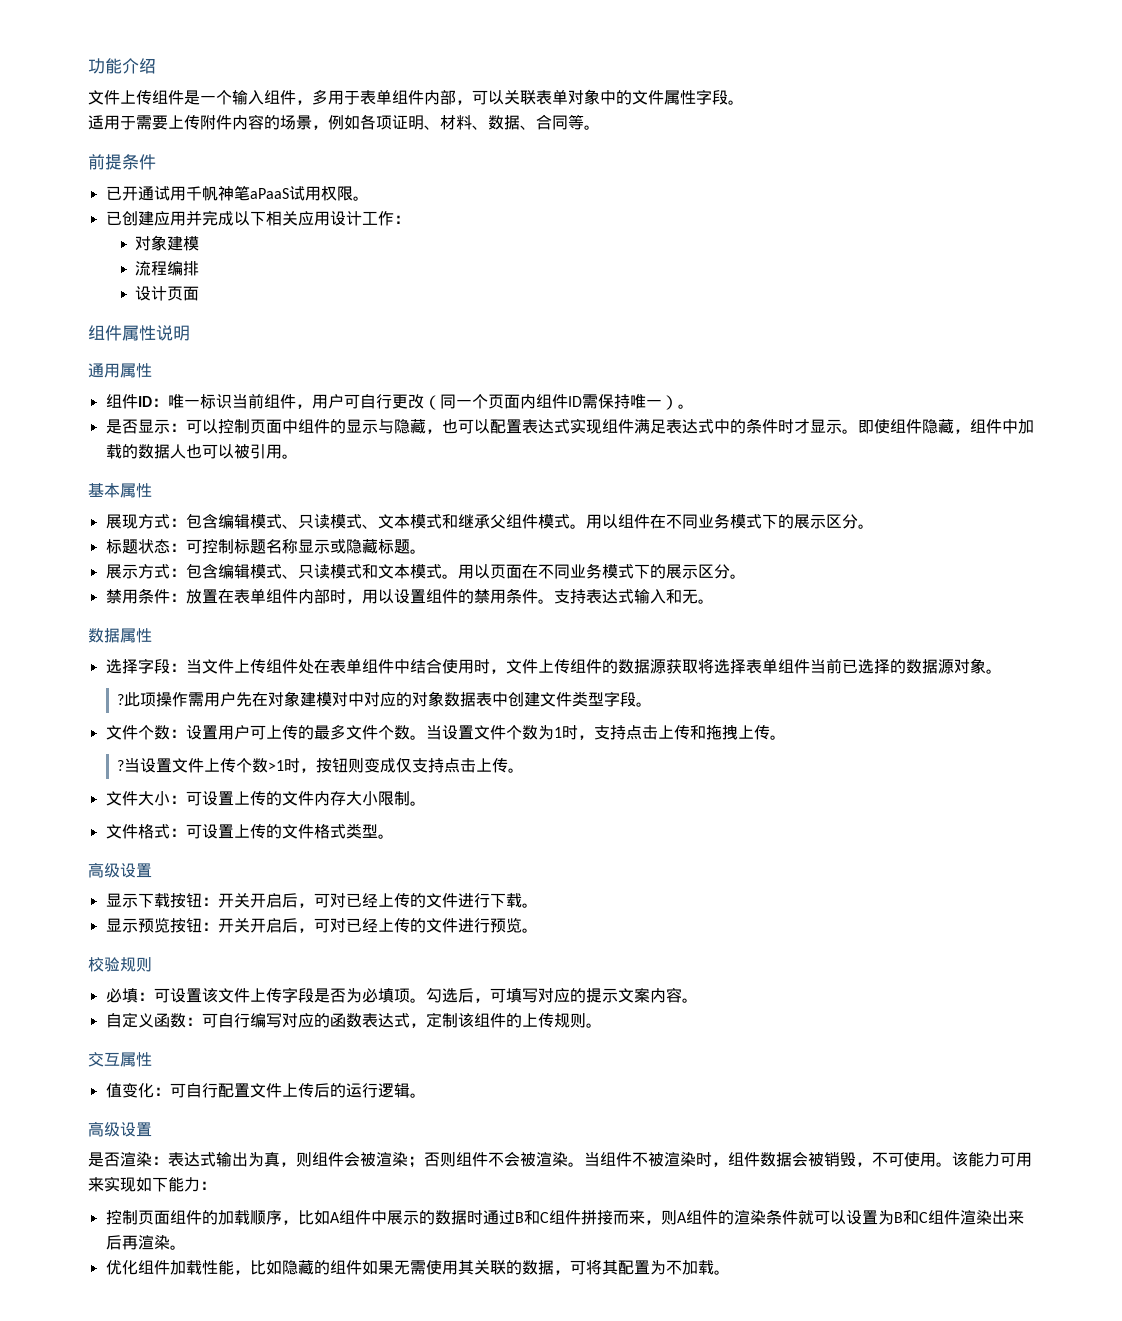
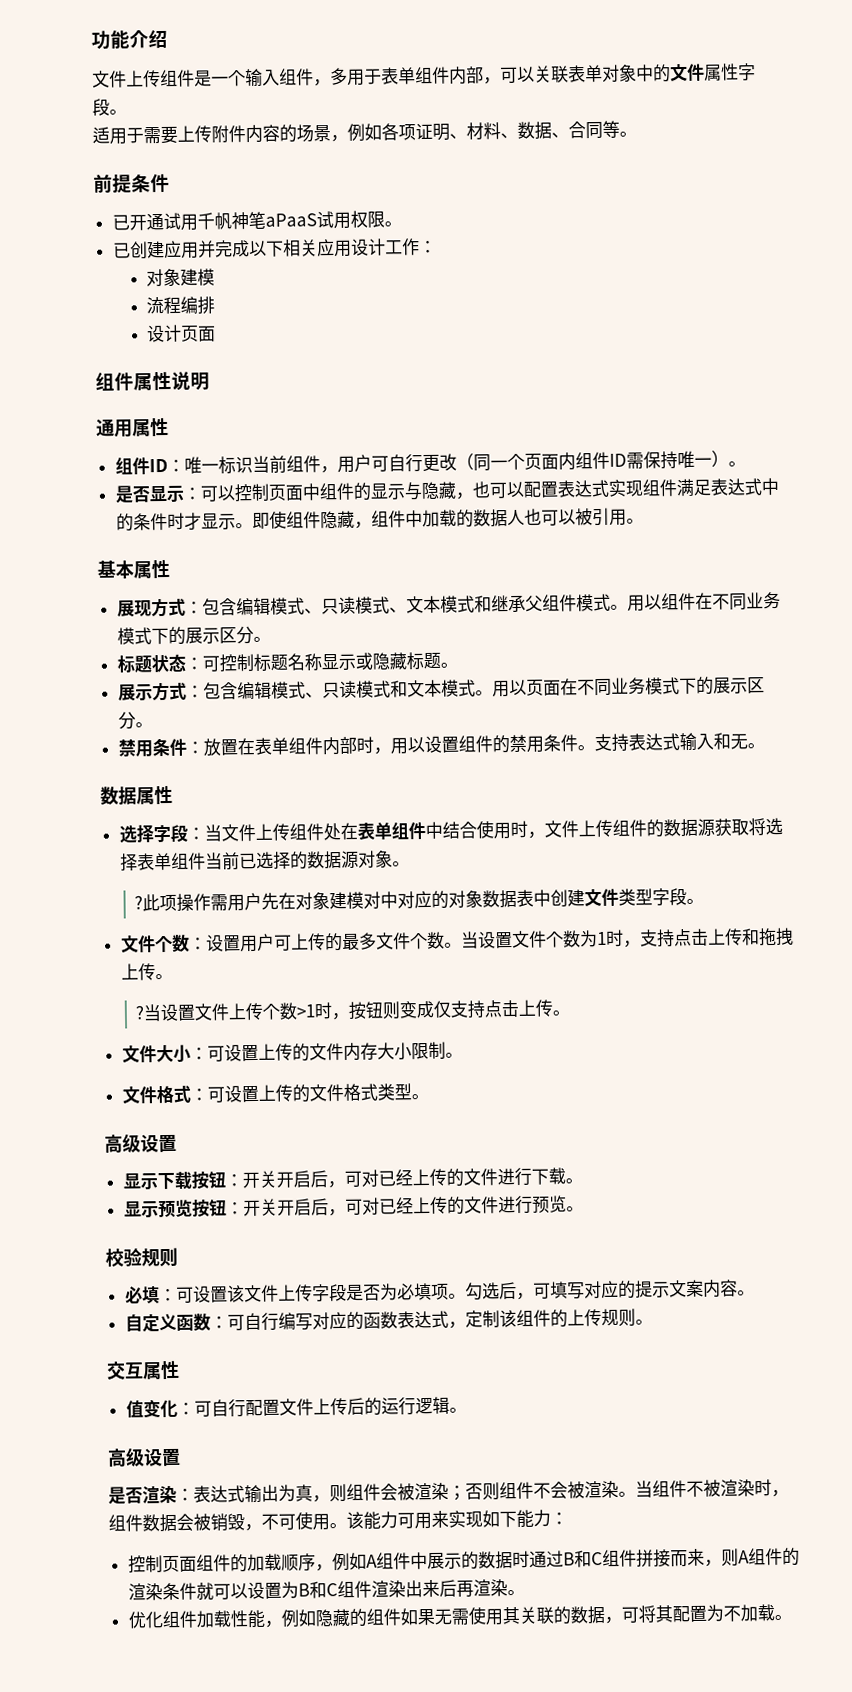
[297,1210,314,1225] 比 -> [331,1552,350,1572] 例
[249,1260,266,1275] 比 -> [280,1609,299,1628] 例

